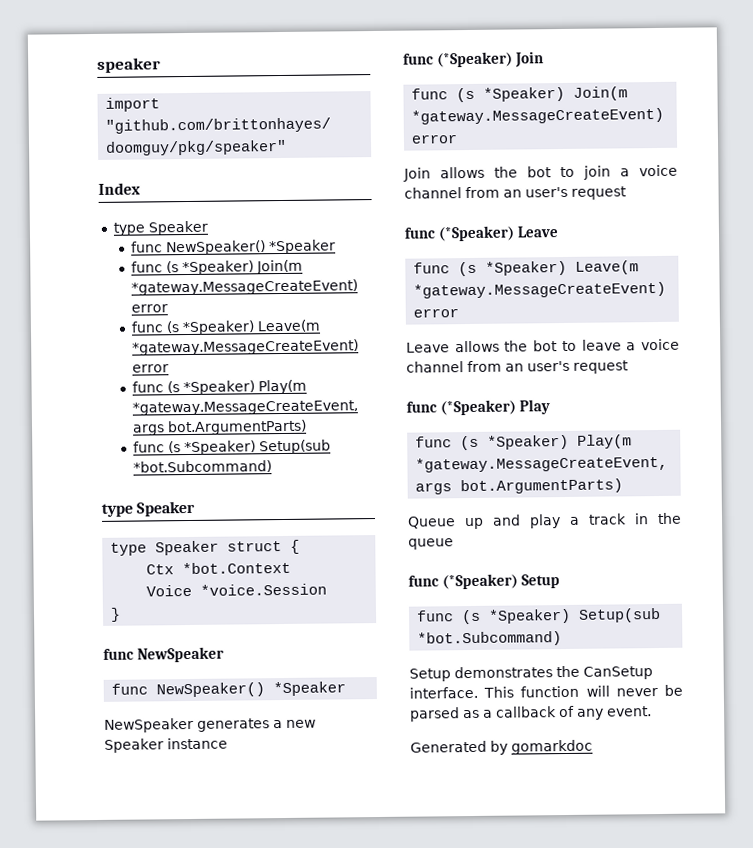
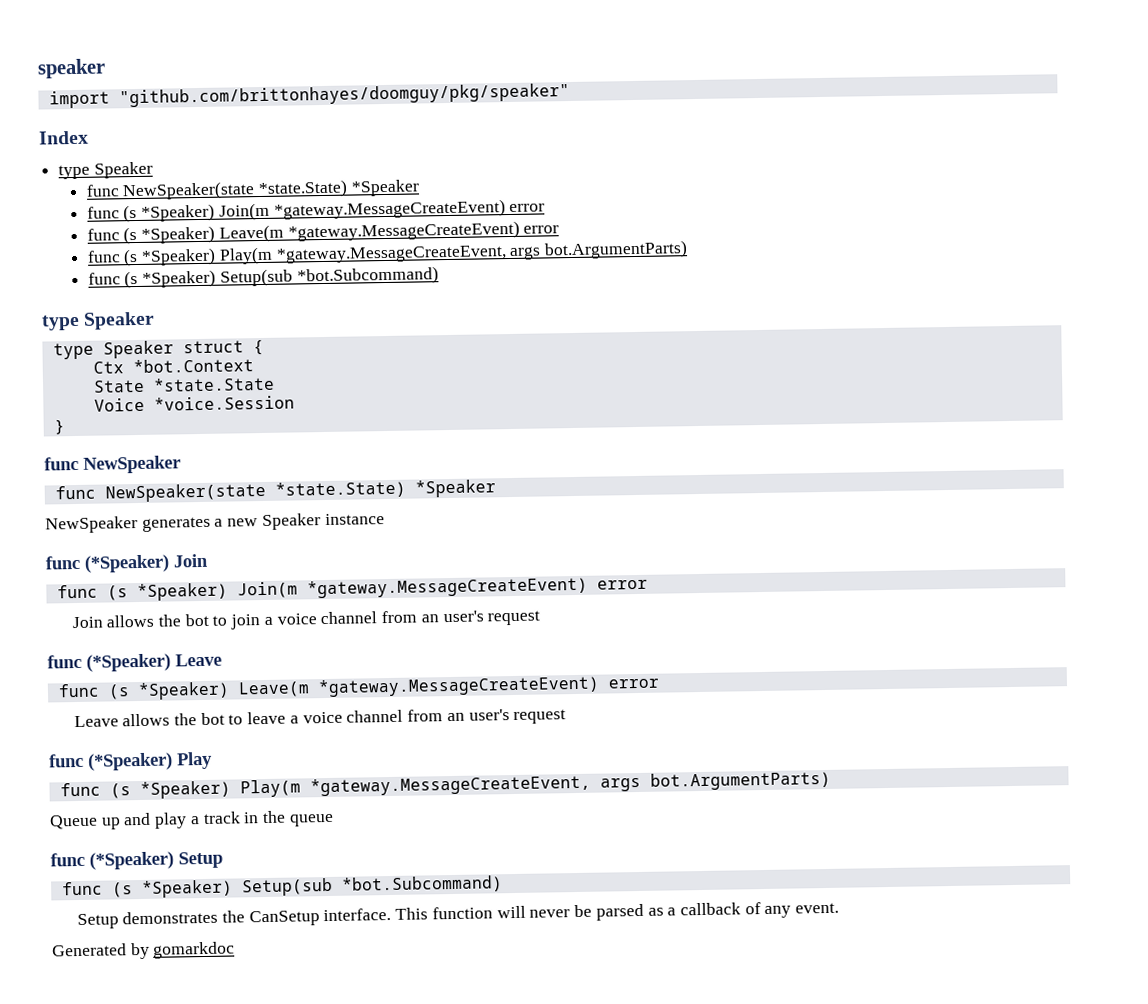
[165,240,266,256] NewSpeaker() -> [122,179,349,201] NewSpeaker(state *state.State)
(292, 568) none -> [92,376,275,393] // State *state.State
[156,682,266,698] NewSpeaker() -> [104,480,406,503] NewSpeaker(state *state.State)

